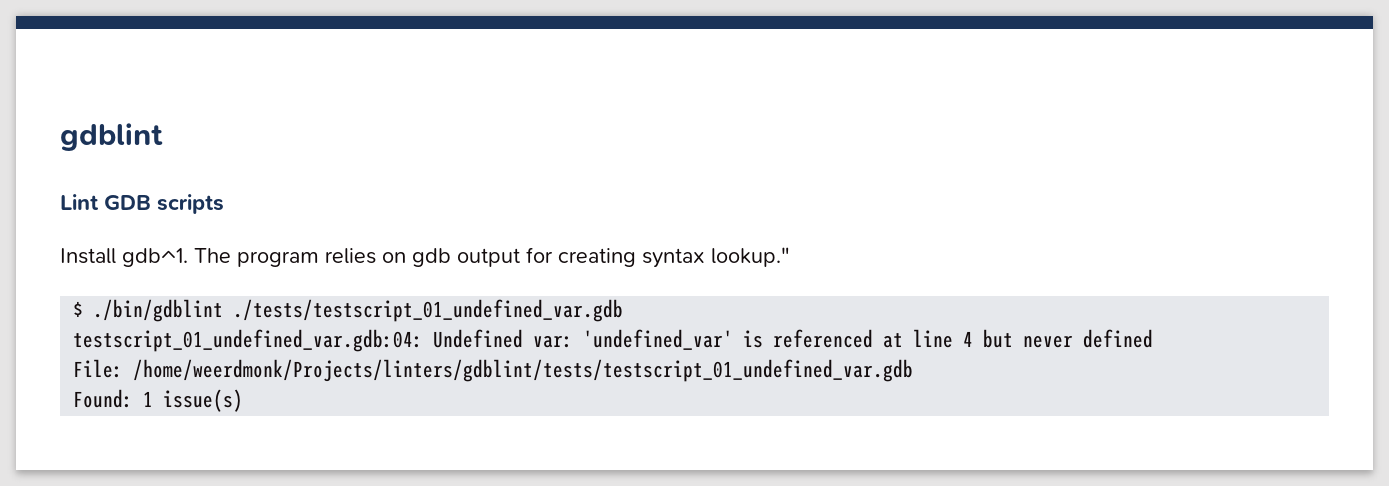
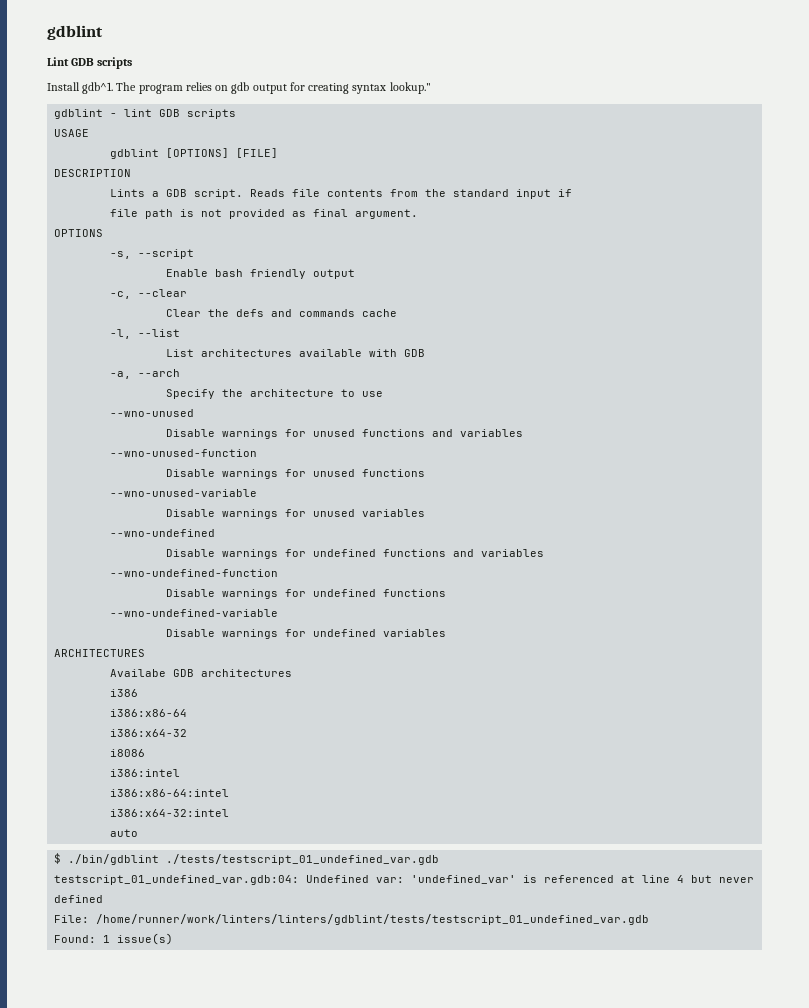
(790, 257) none -> [54,109,237,119] [54,129,90,137] [110,148,279,159] [54,169,132,177] [110,189,573,199] [110,209,419,219] [54,229,104,237] [110,249,195,259] [166,269,356,279] [110,289,188,299] [166,309,398,317] [110,329,181,339] [166,349,426,357] [110,369,181,379] [166,389,384,399] [110,409,195,417] [166,429,524,439] [110,449,258,457] [166,469,426,479] [110,489,258,497] [166,509,426,519] [110,529,216,537] [166,549,545,559] [110,569,279,577] [166,589,447,599] [110,609,279,617] [166,629,447,639] [54,649,146,657] [110,669,293,677] [110,689,139,697] [110,709,188,717] [110,729,188,737] [110,749,146,757] [110,769,181,777] [110,789,230,797] [110,809,230,817] [110,829,139,837] // gdblint - lint GDB scripts // USAGE // gdblint [OPTIONS] [FILE] // DESCRIPTION // Lints a GDB script. Reads file contents from the standard input if // file path is not provided as final argument. // OPTIONS // -s, --script // Enable bash friendly output // -c, --clear // Clear the defs and commands cache // -l, --list // List architectures available with GDB // -a, --arch // Specify the architecture to use // --wno-unused // Disable warnings for unused functions and variables // --wno-unused-function // Disable warnings for unused functions // --wno-unused-variable // Disable warnings for unused variables // --wno-undefined // Disable warnings for undefined functions and variables // --wno-undefined-function // Disable warnings for undefined functions // --wno-undefined-variable // Disable warnings for undefined variables // ARCHITECTURES // Availabe GDB architectures // i386 // i386:x86-64 // i386:x64-32 // i8086 // i386:intel // i386:x86-64:intel // i386:x64-32:intel // auto
[133,359,914,382] /home/weerdmonk/Projects/linters/gdblint/tests/testscript_01_undefined_var.gdb -> [96,914,650,925] /home/runner/work/linters/linters/gdblint/tests/testscript_01_undefined_var.gdb

